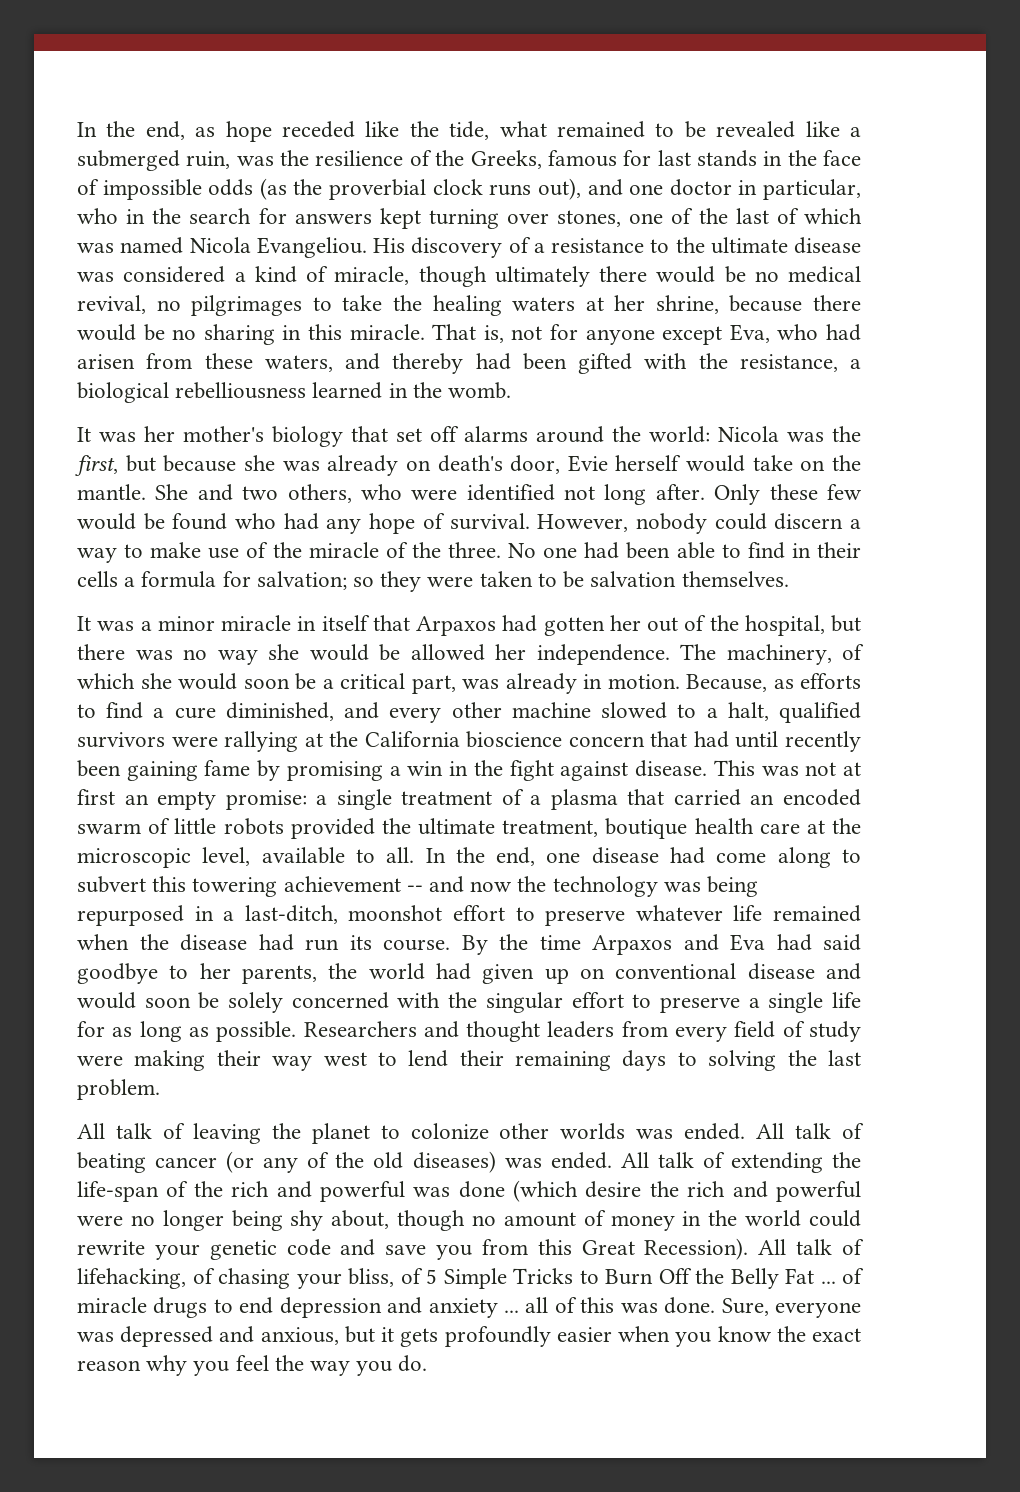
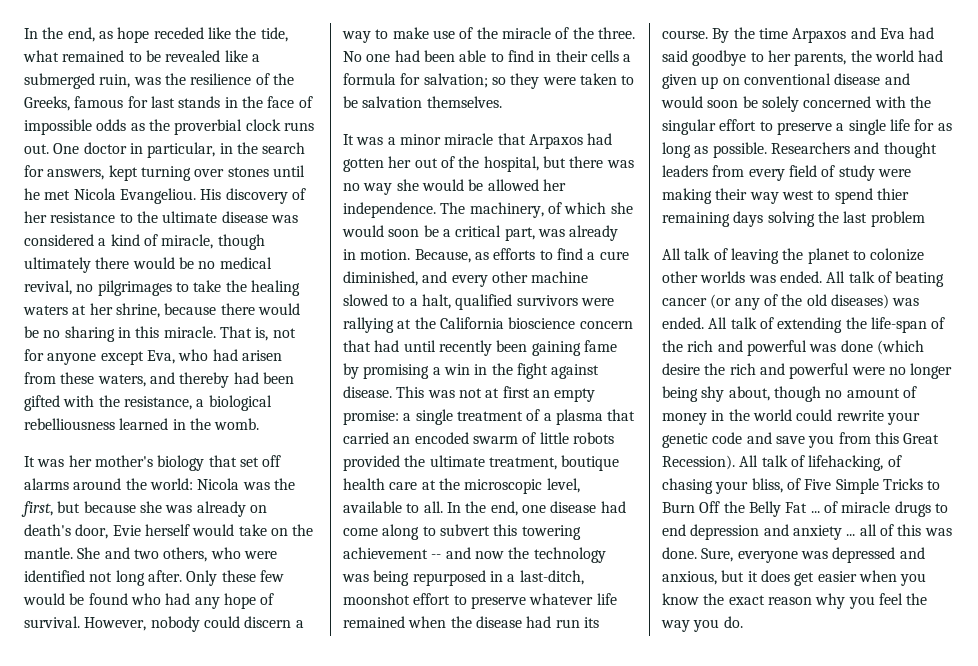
[259,178,287,200] (as -> [130,123,145,131] as
[537,178,664,200] out), and one -> [24,143,80,154] out. One
[77,208,118,224] who -> (216, 150) none
[294,213,372,224] answers -> [47,169,105,180] answers,
[557,208,862,227] [77,237,184,254] stones, one of the last of which was named -> [227,165,305,177] [24,188,71,200] stones until he met
[533,243,545,253] a -> [24,211,47,223] her
[297,615,370,631] in itself -> (494, 139) none
[408,1050,504,1067] lend their -> [834,188,909,204] spend thier
[677,1052,697,1066] to -> (764, 219) none
[77,1079,160,1100] problem. -> [870,211,925,227] problem
[426,1269,437,1284] 5 -> [804,479,832,490] Five
[400,1326,551,1347] gets profoundly -> [760,570,815,586] does get

